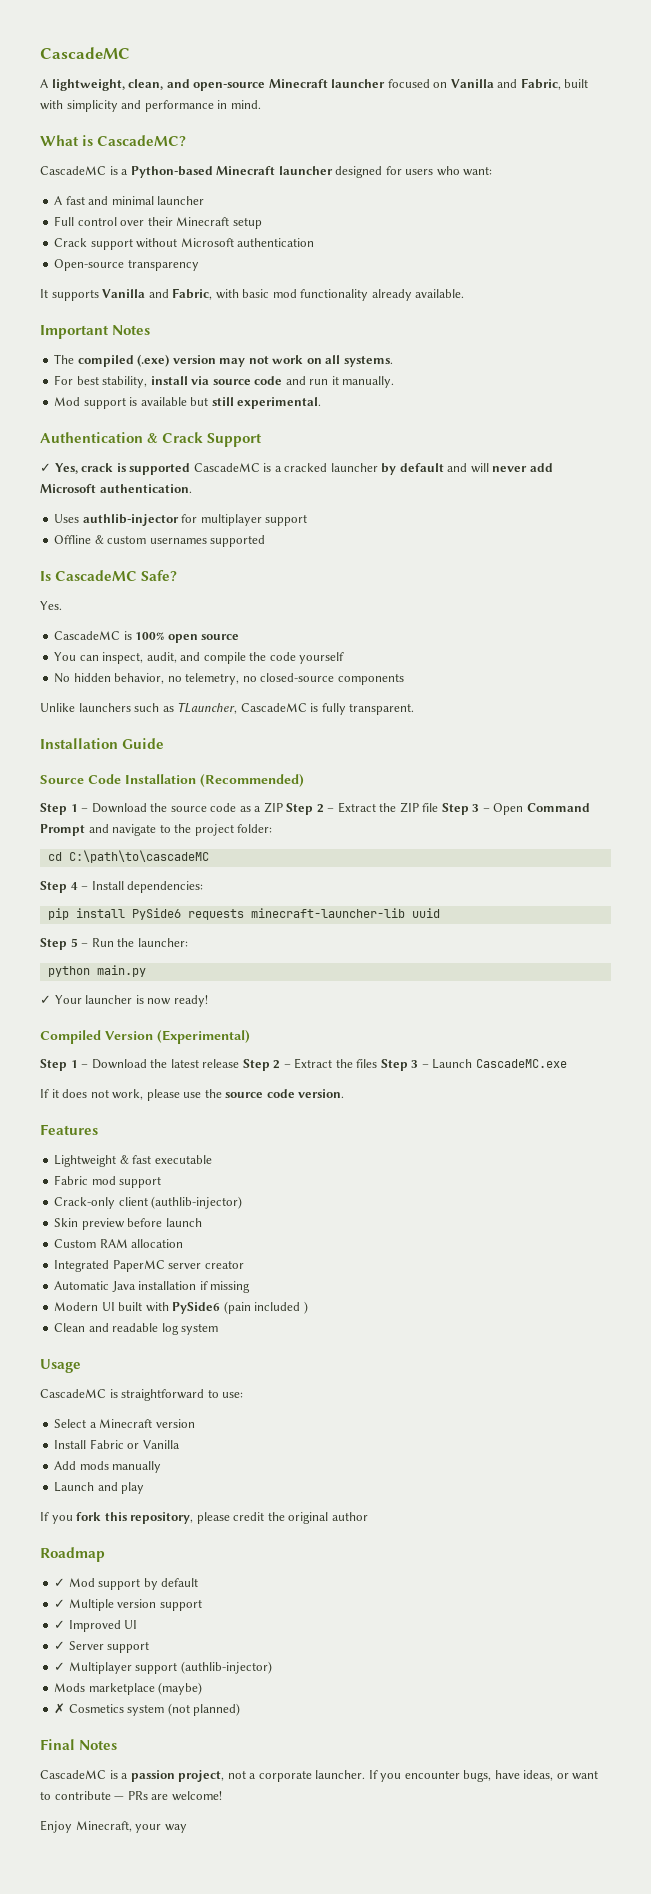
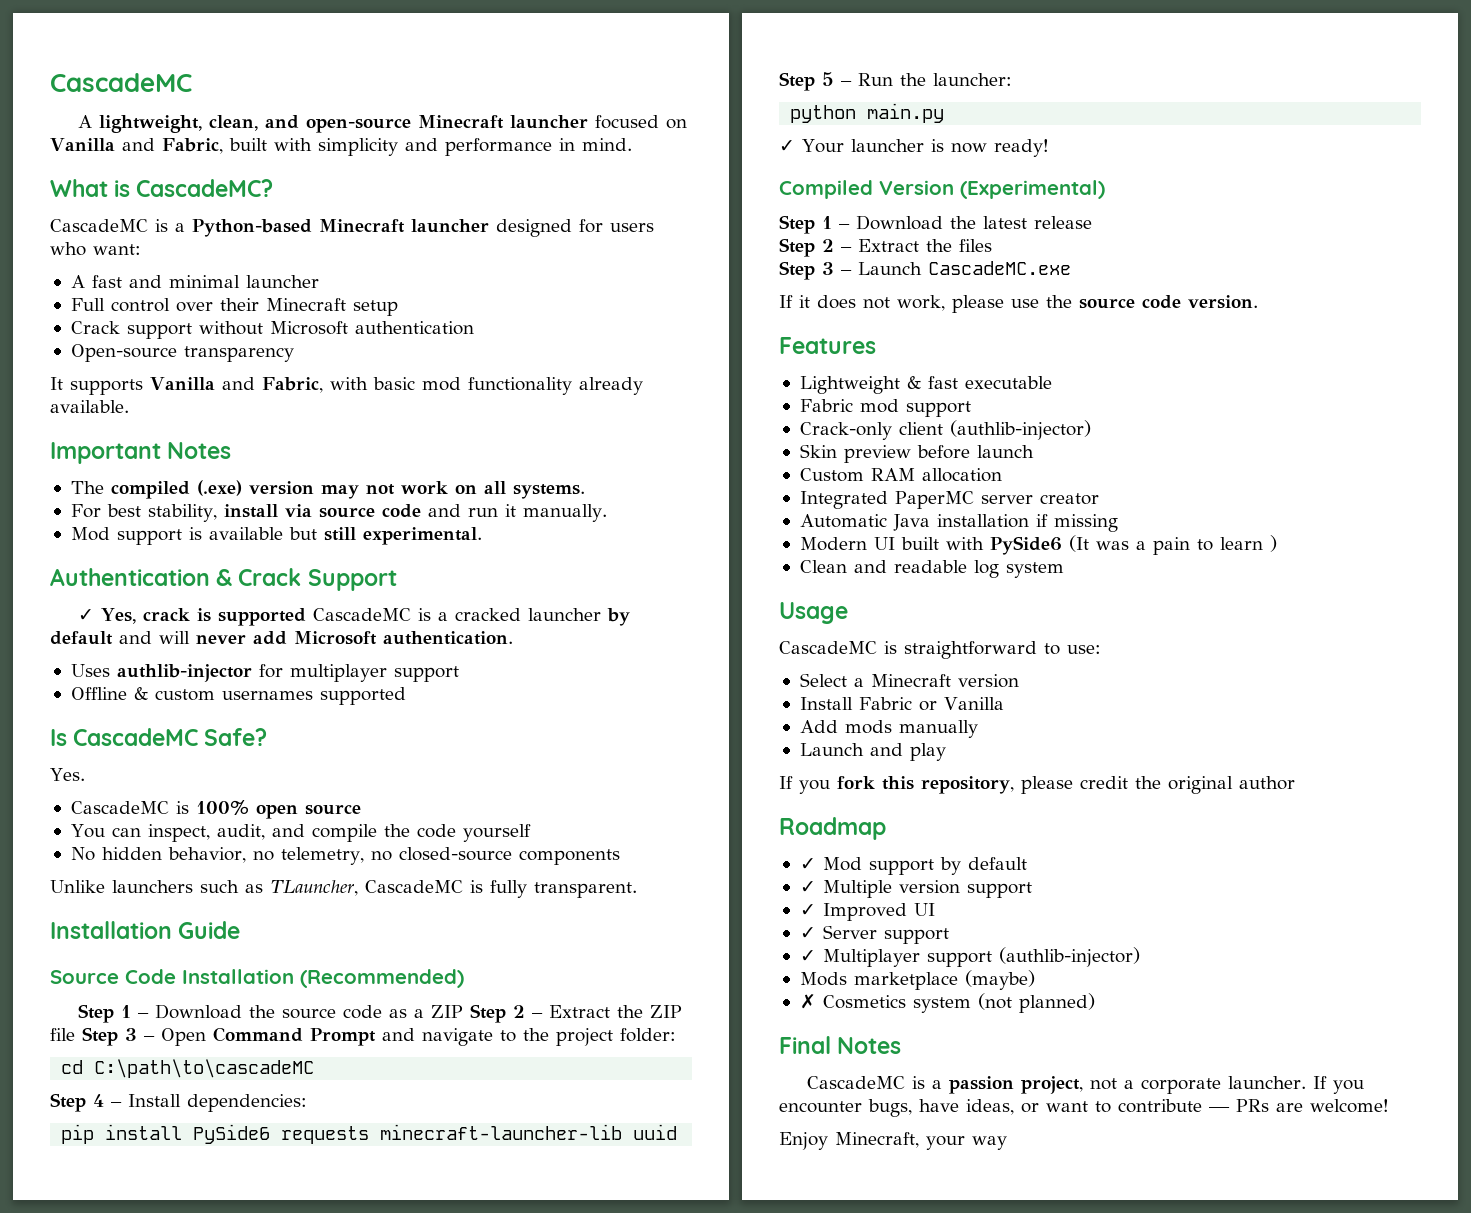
(240, 1063) none -> (1092, 222) //
(378, 1063) none -> (992, 245) //
[223,1301,301,1314] (pain included -> [1068,535,1263,555] (It was a pain to learn

